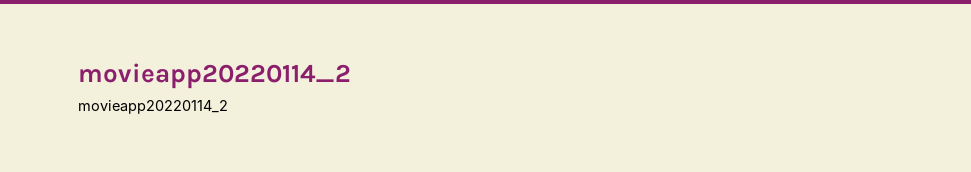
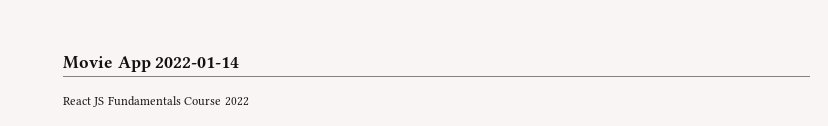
[78,63,351,89] [78,100,228,114] movieapp20220114_2 // movieapp20220114_2 -> [63,56,240,72] [63,96,249,107] Movie App 2022-01-14 // React JS Fundamentals Course 2022

